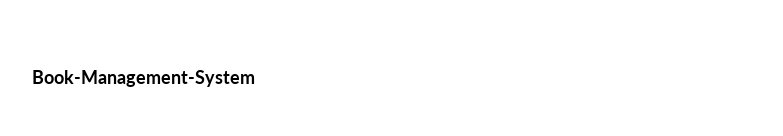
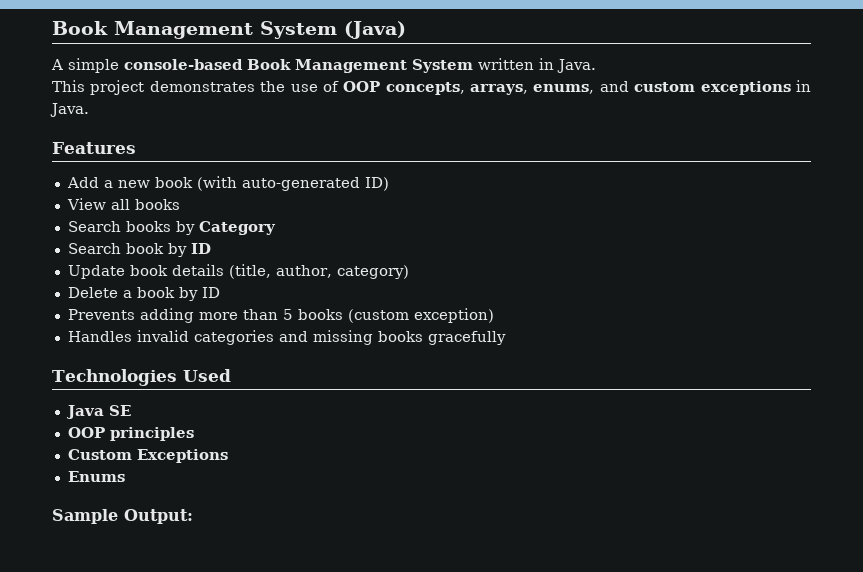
[32,70,255,87] Book-Management-System -> [52,21,406,39] [51,58,596,73] [52,80,811,95] [50,103,89,117] [52,142,136,154] [66,176,389,191] [66,198,180,210] [67,221,276,235] [67,243,211,257] [67,264,409,279] [67,287,220,301] [67,308,494,323] [67,330,506,345] [52,369,231,386] [65,405,131,419] [67,427,194,441] [67,449,228,463] [67,471,125,482] [52,509,193,524] Book Management System (Java) // A simple console-based Book Management System written in Java. // This project demonstrates the use of OOP concepts, arrays, enums, and custom exceptions in Java. // Features // Add a new book (with auto-generated ID) // View all books // Search books by Category // Search book by ID // Update book details (title, author, category) // Delete a book by ID // Prevents adding more than 5 books (custom exception) // Handles invalid categories and missing books gracefully // Technologies Used // Java SE // OOP principles // Custom Exceptions // Enums // Sample Output:

